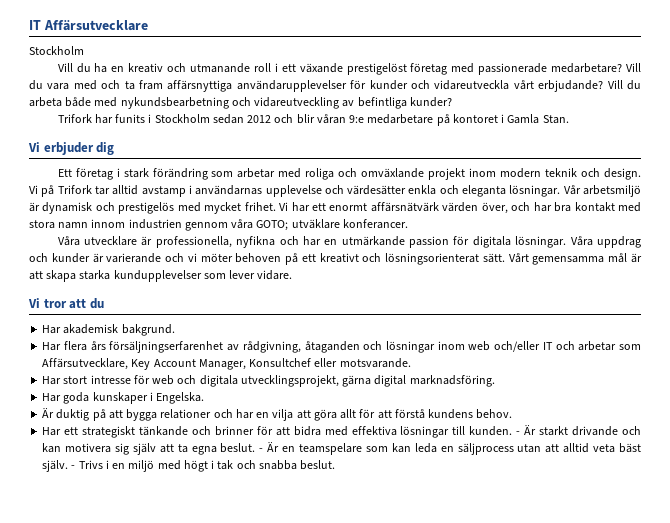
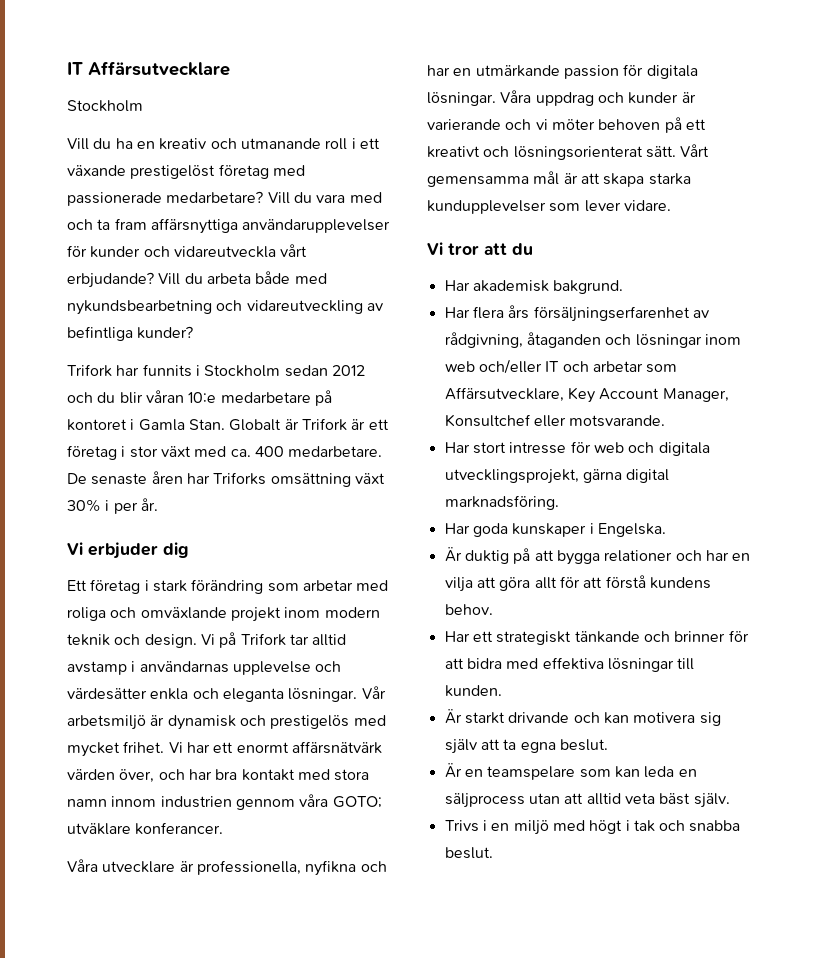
[115,114,146,123] funits -> [142,364,192,377] funnits
(294, 118) none -> [97,392,116,403] du
[349,115,365,123] 9:e -> [188,392,217,403] 10:e
(569, 119) none -> [229,418,389,431] [67,445,383,460] [67,471,385,487] [67,498,158,514] Globalt är Trifork är ett företag i stor växt med ca. 400 medarbetare. De senaste åren har Triforks omsättning växt 30% i per år.
[516,431,521,435] - -> (502, 691) //
[259,448,264,452] - -> (608, 745) //
[71,465,76,469] - -> (730, 800) //

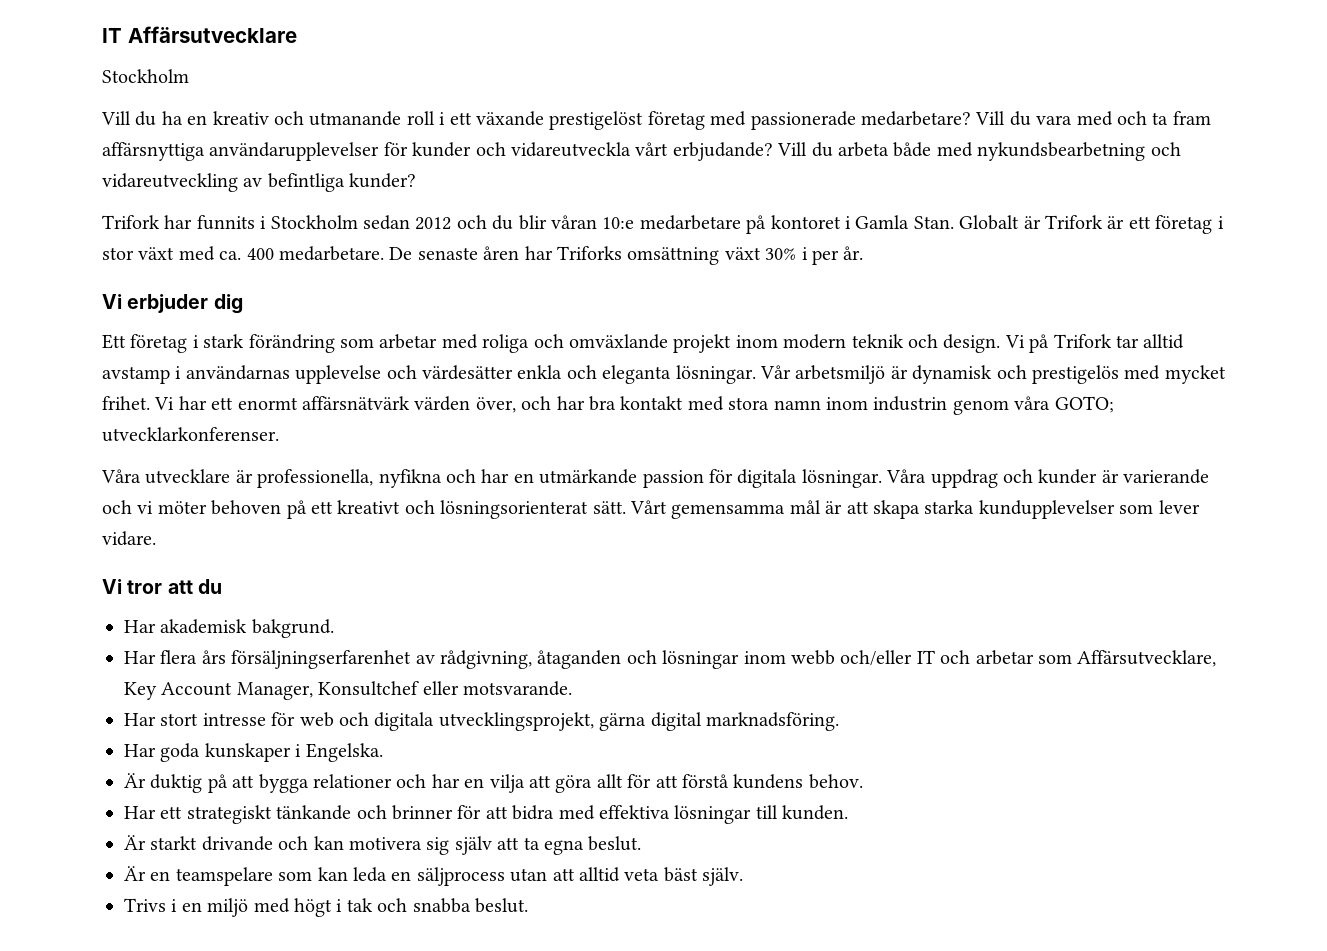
[111,794,382,810] [67,822,224,835] innom industrien gennom våra GOTO; utväklare konferancer. -> [825,396,1114,415] [102,427,279,442] inom industrin genom våra GOTO; utvecklarkonferenser.
[444,361,475,372] web -> [790,650,835,665] webb

